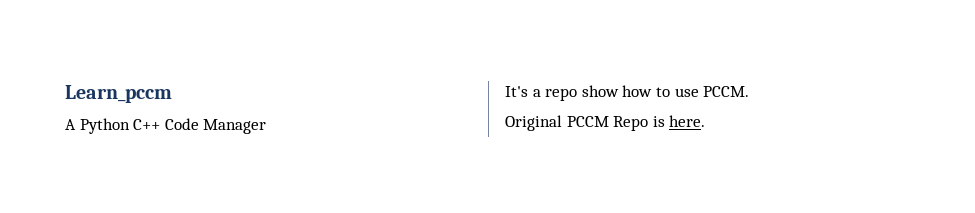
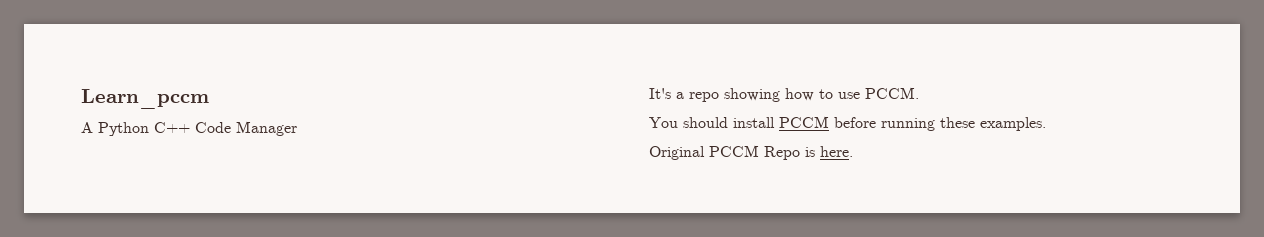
[581,85,619,97] show -> [724,88,780,102] showing
(750, 91) none -> [649,116,1046,131] // You should install PCCM before running these examples.

